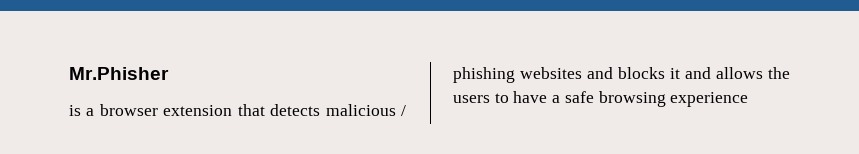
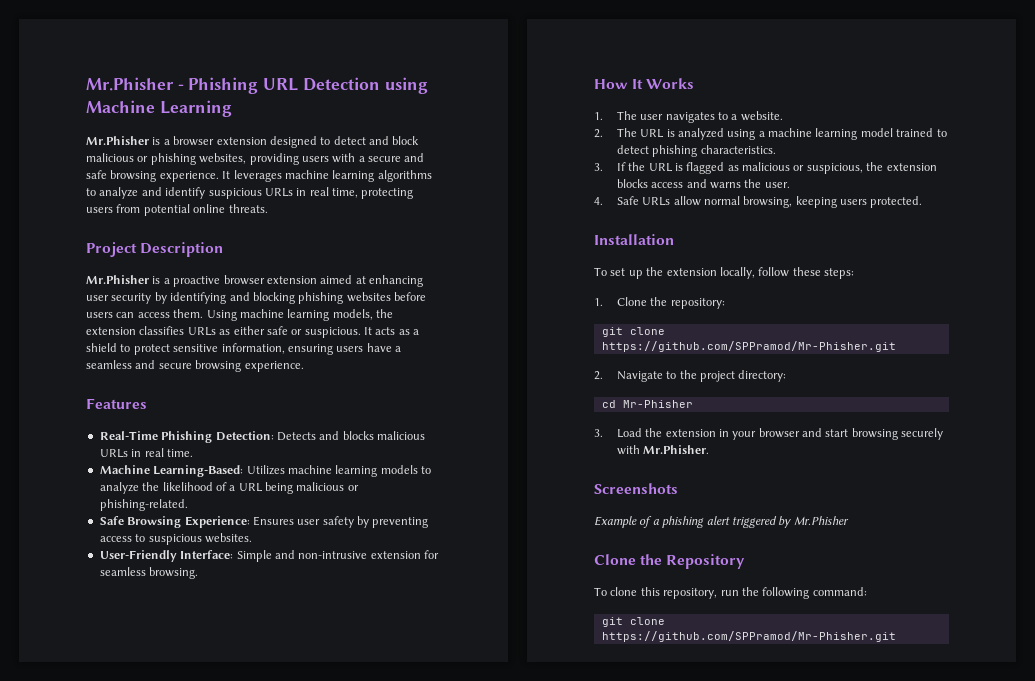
[69,67,169,80] [69,104,407,116] [453,67,790,83] [453,91,749,107] Mr.Phisher // is a browser extension that detects malicious / phishing websites and blocks it and allows the users to have a safe browsing experience -> [86,77,428,94] [86,100,232,117] [86,136,420,148] [86,153,425,165] [86,170,432,182] [86,187,414,199] [86,204,268,216] [86,242,224,257] [86,275,423,287] [86,292,426,304] [86,309,393,321] [86,326,420,338] [86,343,401,355] [86,360,304,372] [86,398,147,409] [99,431,425,443] [99,448,193,458] [99,465,431,477] [99,482,359,494] [99,499,188,511] [99,516,429,528] [99,533,252,545] [99,550,439,562] [99,567,199,579] [594,78,695,89] [594,111,783,123] [594,128,947,140] [616,145,776,157] [594,162,937,174] [616,179,790,189] [594,196,923,208] [594,234,674,245] [594,267,854,279] [594,297,725,309] [601,327,665,337] [601,341,896,352] [594,370,787,382] [601,400,693,408] [594,428,944,440] [616,445,710,455] [594,483,678,494] [594,516,849,528] [594,554,746,569] [594,587,867,599] [601,617,665,627] [601,631,896,642] Mr.Phisher - Phishing URL Detection using Machine Learning // Mr.Phisher is a browser extension designed to detect and block malicious or phishing websites, providing users with a secure and safe browsing experience. It leverages machine learning algorithms to analyze and identify suspicious URLs in real time, protecting users from potential online threats. // Project Description // Mr.Phisher is a proactive browser extension aimed at enhancing user security by identifying and blocking phishing websites before users can access them. Using machine learning models, the extension classifies URLs as either safe or suspicious. It acts as a shield to protect sensitive information, ensuring users have a seamless and secure browsing experience. // Features // Real-Time Phishing Detection: Detects and blocks malicious URLs in real time. // Machine Learning-Based: Utilizes machine learning models to analyze the likelihood of a URL being malicious or phishing-related. // Safe Browsing Experience: Ensures user safety by preventing access to suspicious websites. // User-Friendly Interface: Simple and non-intrusive extension for seamless browsing. // How It Works // 1. The user navigates to a website. // 2. The URL is analyzed using a machine learning model trained to detect phishing characteristics. // 3. If the URL is flagged as malicious or suspicious, the extension blocks access and warns the user. // 4. Safe URLs allow normal browsing, keeping users protected. // Installation // To set up the extension locally, follow these steps: // 1. Clone the repository: // git clone https://github.com/SPPramod/Mr-Phisher.git // 2. Navigate to the project directory: // cd Mr-Phisher // 3. Load the extension in your browser and start browsing securely with Mr.Phisher. // Screenshots // Example of a phishing alert triggered by Mr.Phisher // Clone the Repository // To clone this repository, run the following command: // git clone https://github.com/SPPramod/Mr-Phisher.git

